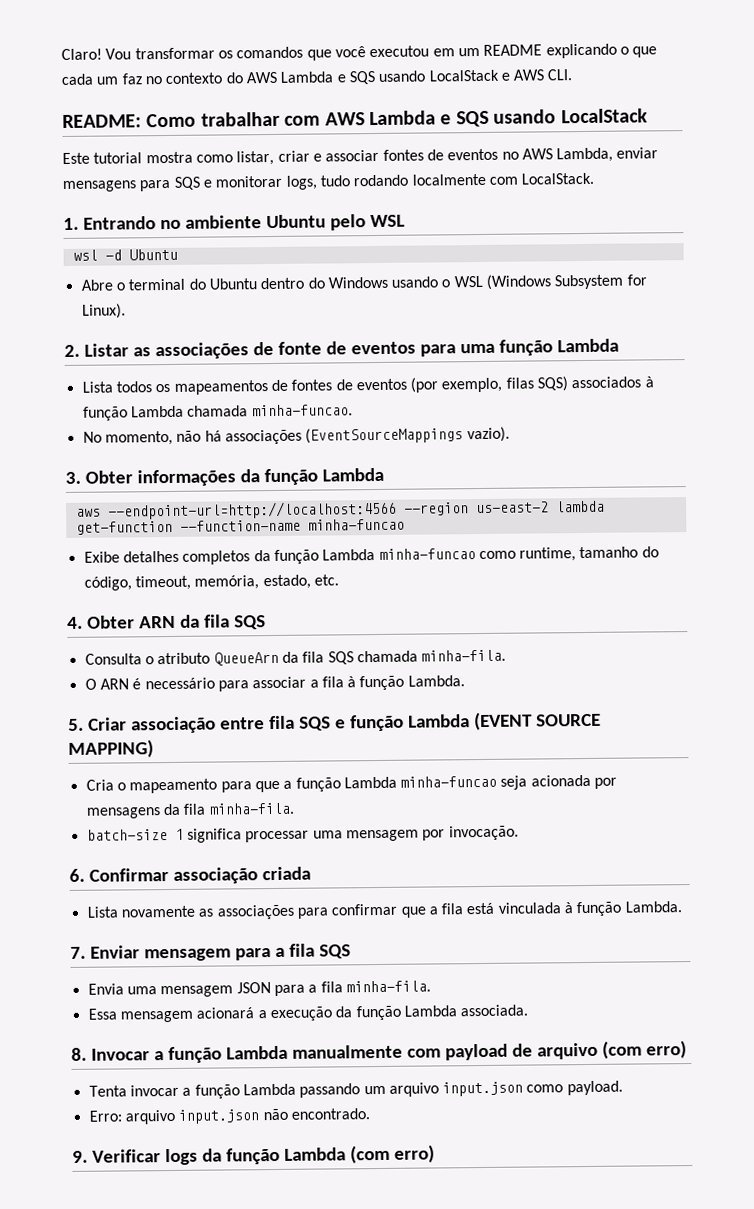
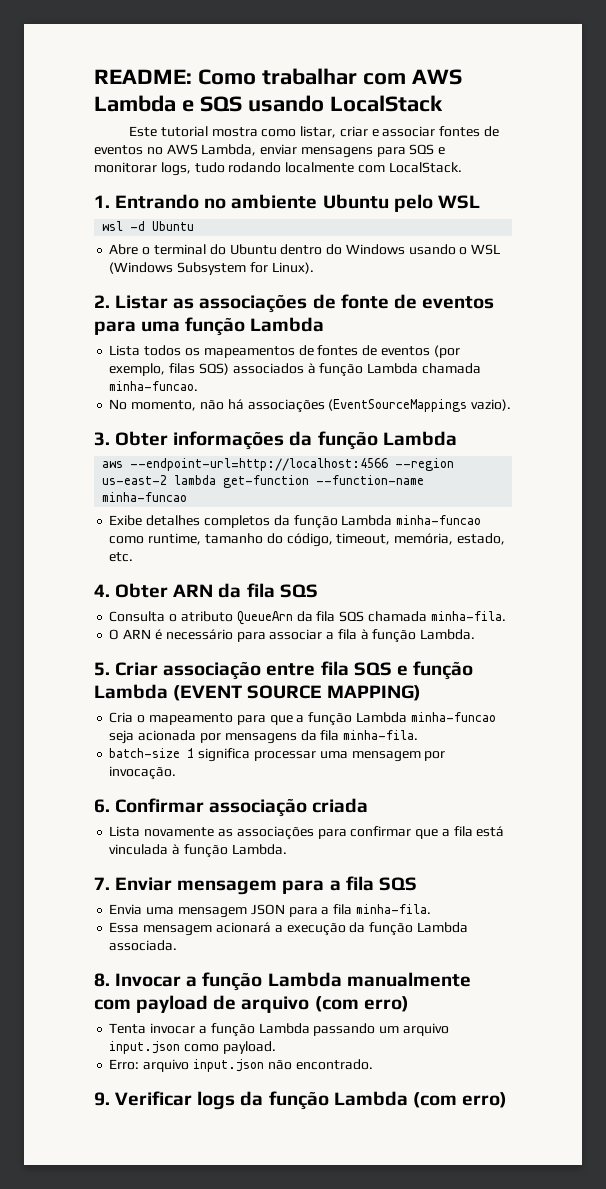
[61,43,658,61] [61,69,573,85] Claro! Vou transformar os comandos que você executou em um README explicando o que cada um faz no contexto do AWS Lambda e SQS usando LocalStack e AWS CLI. // -> (94, 76) none

